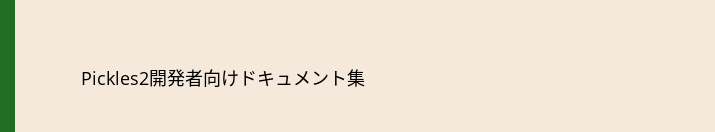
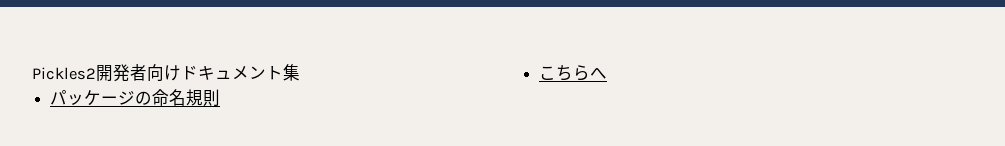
(365, 78) none -> [50,89,221,107] [539,65,608,81] // パッケージの命名規則 // こちらへ

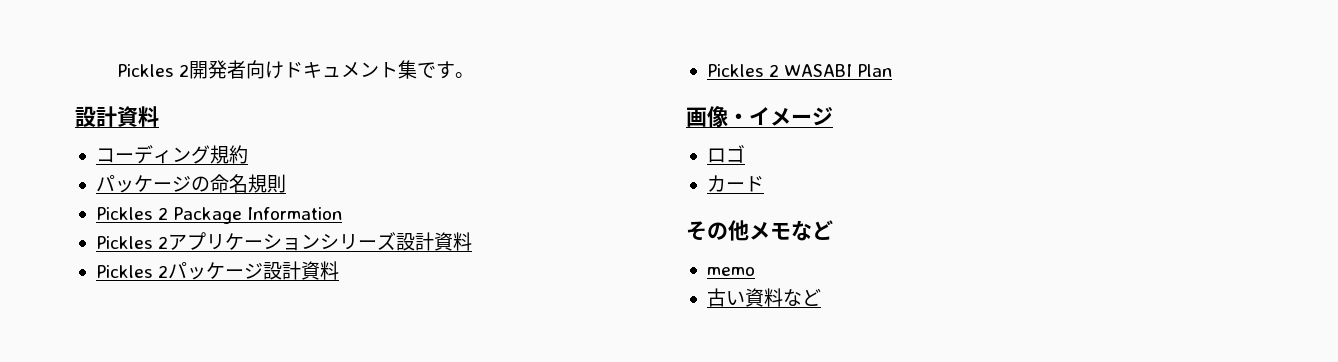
[32,67,96,80] Pickles2 -> [116,64,189,77] Pickles 2
(300, 72) none -> [416,61,474,79] [75,106,159,127] [95,145,248,164] です。 // 設計資料 // コーディング規約
[539,65,608,81] こちらへ -> [95,207,343,224] [95,232,473,251] [95,261,340,280] [706,64,893,77] [686,106,833,127] [706,145,745,163] [706,175,764,192] [686,220,833,241] [706,267,755,276] [706,288,821,307] Pickles 2 Package Information // Pickles 2アプリケーションシリーズ設計資料 // Pickles 2パッケージ設計資料 // Pickles 2 WASABI Plan // 画像・イメージ // ロゴ // カード // その他メモなど // memo // 古い資料など

